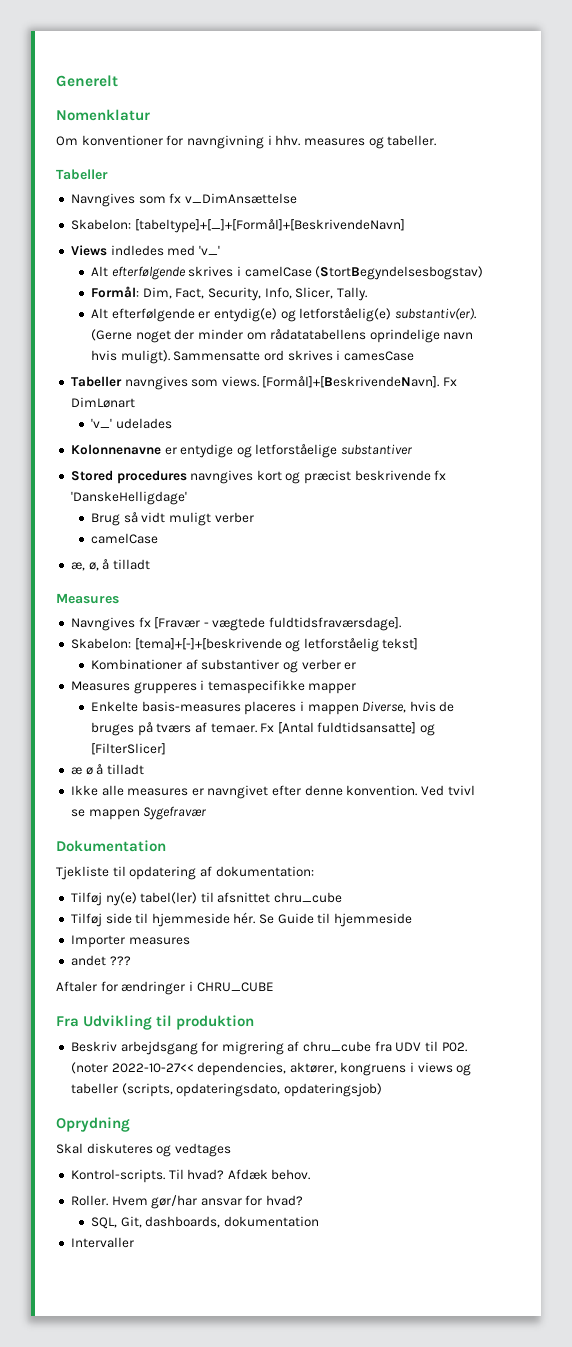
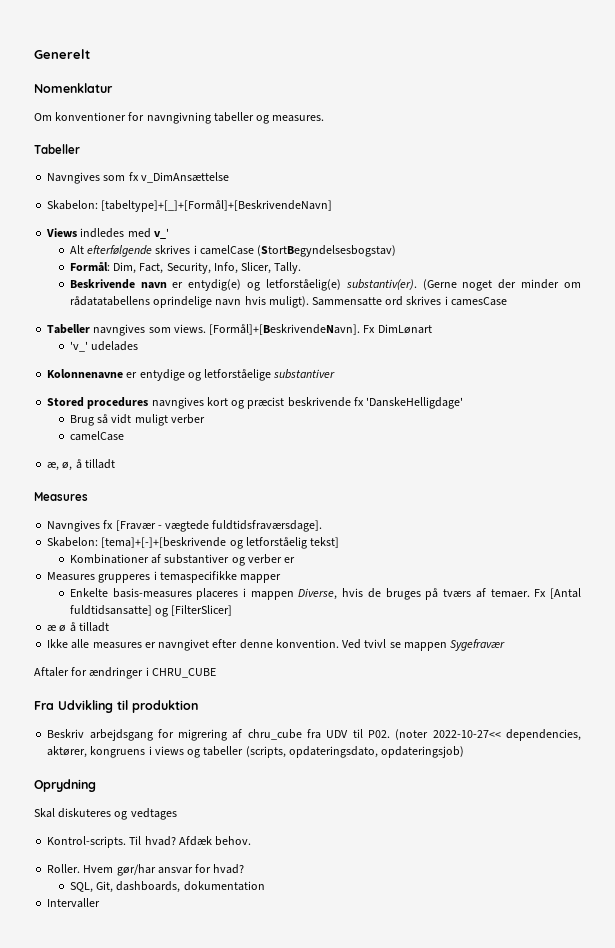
[267,135,437,149] i hhv. measures og tabeller. -> [213,112,325,124] tabeller og measures.
[198,245,220,255] 'v_' -> [153,228,169,239] v_'
[90,308,195,322] Alt efterfølgende -> [69,279,167,289] Beskrivende navn
[56,840,166,852] [56,866,314,880] [70,892,343,906] [70,912,413,927] [70,935,190,948] [70,955,131,966] // Dokumentation // Tjekliste til opdatering af dokumentation: // Tilføj ny(e) tabel(ler) til afsnittet chru_cube // Tilføj side til hjemmeside hér. Se Guide til hjemmeside // Importer measures // andet ??? -> (506, 645) none

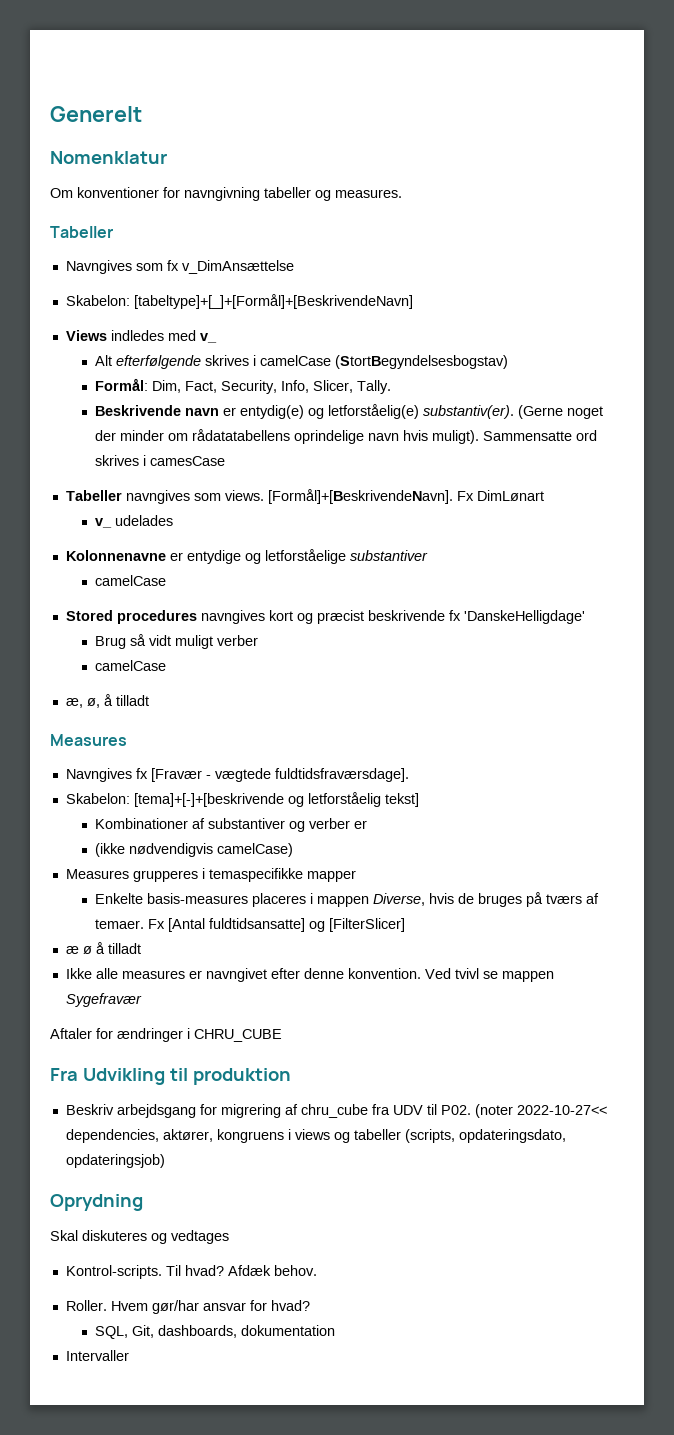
[153,228,169,239] v_' -> [199,333,217,343] v_
[69,341,88,352] 'v_' -> [94,518,112,528] v_
(336, 374) none -> [94,575,166,586] // camelCase
(296, 560) none -> [94,843,293,857] // (ikke nødvendigvis camelCase)

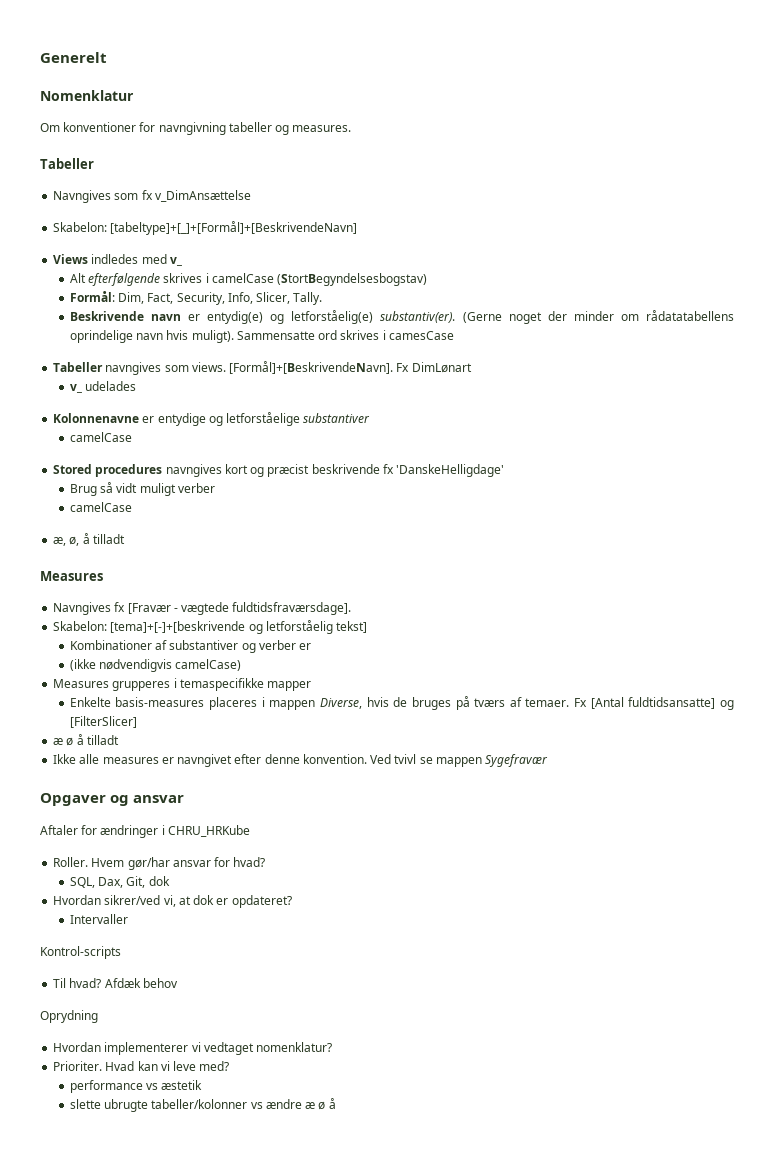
(142, 1000) none -> [40,793,185,806] // Opgaver og ansvar
[194,1029,282,1042] [50,1068,291,1085] [65,1104,607,1118] [65,1129,566,1143] [65,1154,165,1168] [50,1194,143,1211] [50,1230,229,1244] [65,1265,317,1279] CHRU_CUBE // Fra Udvikling til produktion // Beskriv arbejdsgang for migrering af chru_cube fra UDV til P02. (noter 2022-10-27<< dependencies, aktører, kongruens i views og tabeller (scripts, opdateringsdato, opdateringsjob) // Oprydning // Skal diskuteres og vedtages // Kontrol-scripts. Til hvad? Afdæk behov. -> [167,825,250,837] CHRU_HRKube
[131,1325,335,1338] [65,1350,129,1361] Git, dashboards, dokumentation // Intervaller -> [98,876,170,888] [53,895,292,908] [69,914,128,924] [40,946,121,959] [53,978,178,988] [40,1010,98,1023] [53,1042,333,1055] [53,1061,230,1071] [69,1080,203,1093] [69,1098,336,1112] Dax, Git, dok // Hvordan sikrer/ved vi, at dok er opdateret? // Intervaller // Kontrol-scripts // Til hvad? Afdæk behov // Oprydning // Hvordan implementerer vi vedtaget nomenklatur? // Prioriter. Hvad kan vi leve med? // performance vs æstetik // slette ubrugte tabeller/kolonner vs ændre æ ø å

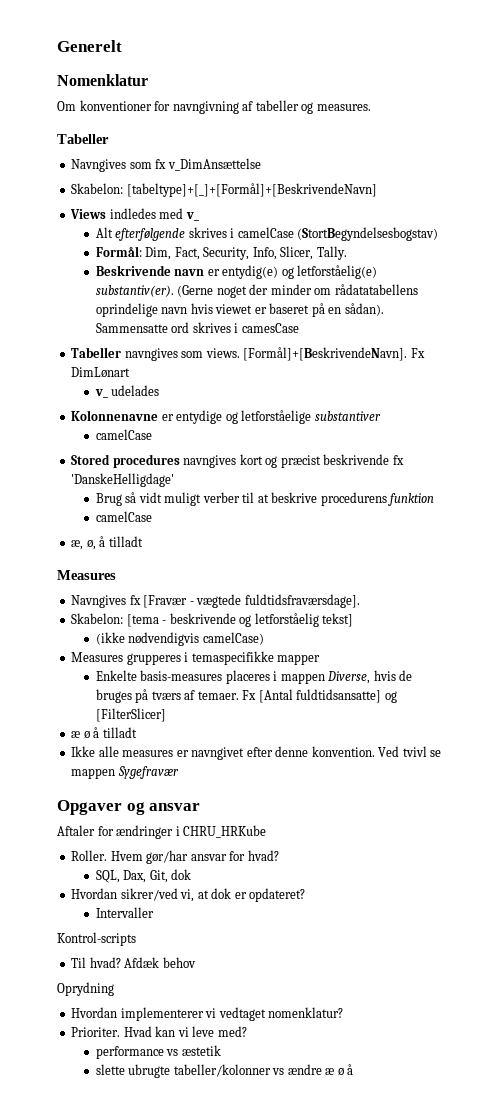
(226, 128) none -> [242,101,254,111] af
[191,330,234,343] muligt). -> [215,303,384,317] viewet er baseret på en sådan).
(215, 488) none -> [242,492,435,506] til at beskrive procedurens funktion
[110,621,246,633] [tema]+[-]+[beskrivende -> [126,613,236,627] [tema - beskrivende
[69,640,312,653] // Kombinationer af substantiver og verber er -> (354, 620) none

